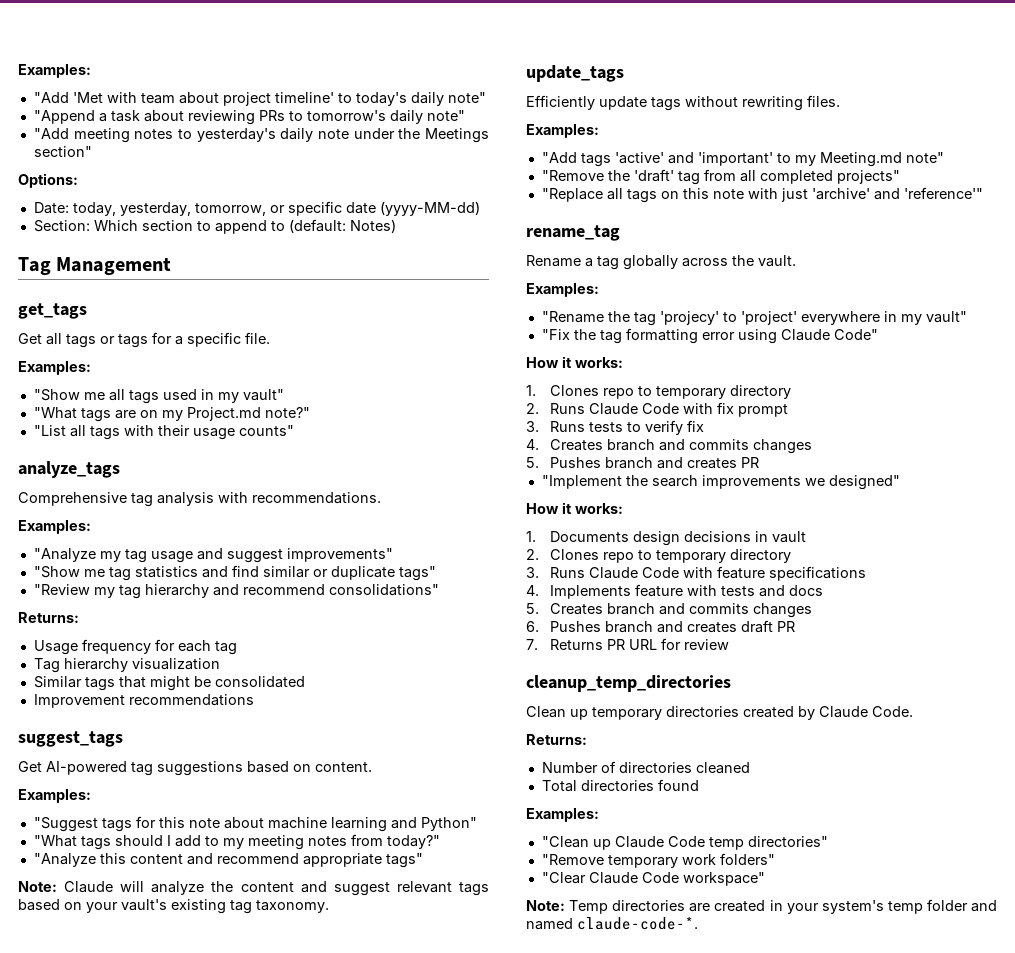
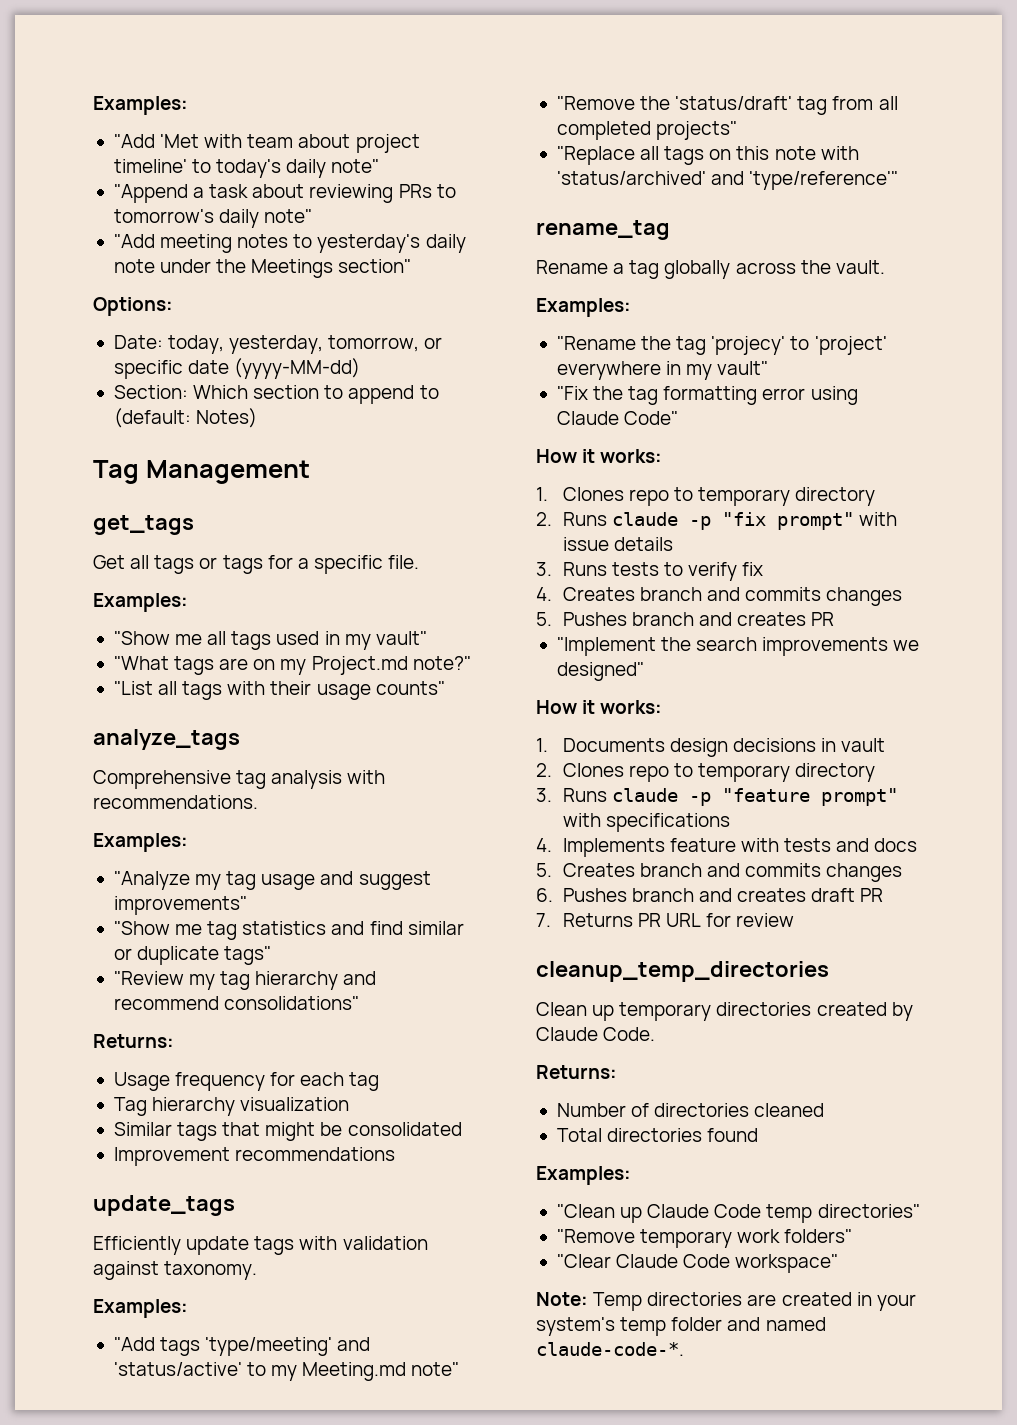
[18,731,123,747] [18,761,372,776] [18,789,91,803] [33,816,477,832] [33,834,440,850] [33,853,423,868] [18,881,489,896] [18,899,329,914] // suggest_tags // Get AI-powered tag suggestions based on content. // Examples: // "Suggest tags for this note about machine learning and Python" // "What tags should I add to my meeting notes from today?" // "Analyze this content and recommend appropriate tags" // Note: Claude will analyze the content and suggest relevant tags based on your vault's existing tag taxonomy. -> (396, 1154) none
[685,95,840,111] without rewriting files. -> [299,1236,428,1250] [93,1261,258,1280] with validation against taxonomy.
[614,152,773,166] 'active' and 'important' -> [205,1337,371,1356] [113,1362,242,1376] 'type/meeting' and 'status/active'
[633,169,674,182] 'draft' -> [675,96,793,110] 'status/draft'
[780,187,983,202] just 'archive' and 'reference'" -> [556,171,899,190] 'status/archived' and 'type/reference'"
[588,402,788,417] Claude Code with fix prompt -> [611,512,897,530] [562,537,673,551] claude -p "fix prompt" with issue details
[588,566,765,579] Claude Code with feature -> [611,788,898,806] [562,813,601,827] claude -p "feature prompt" with

